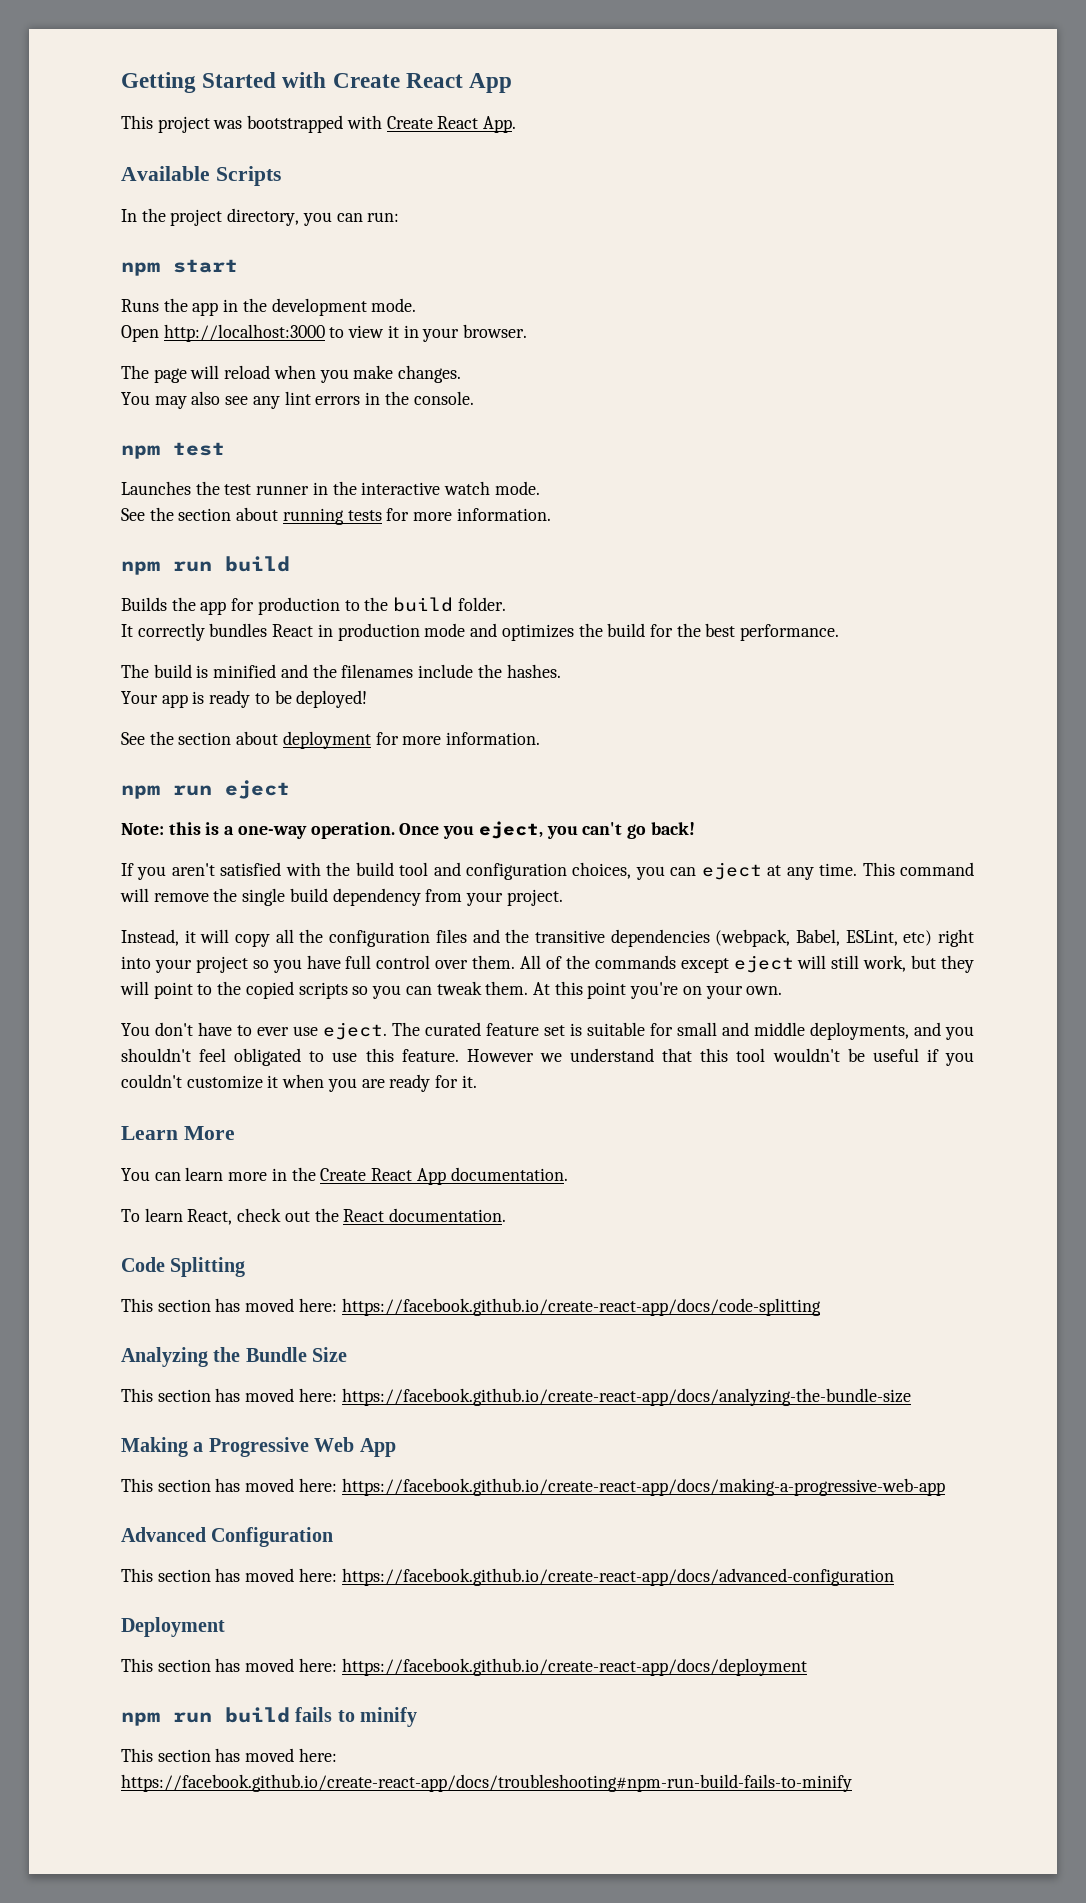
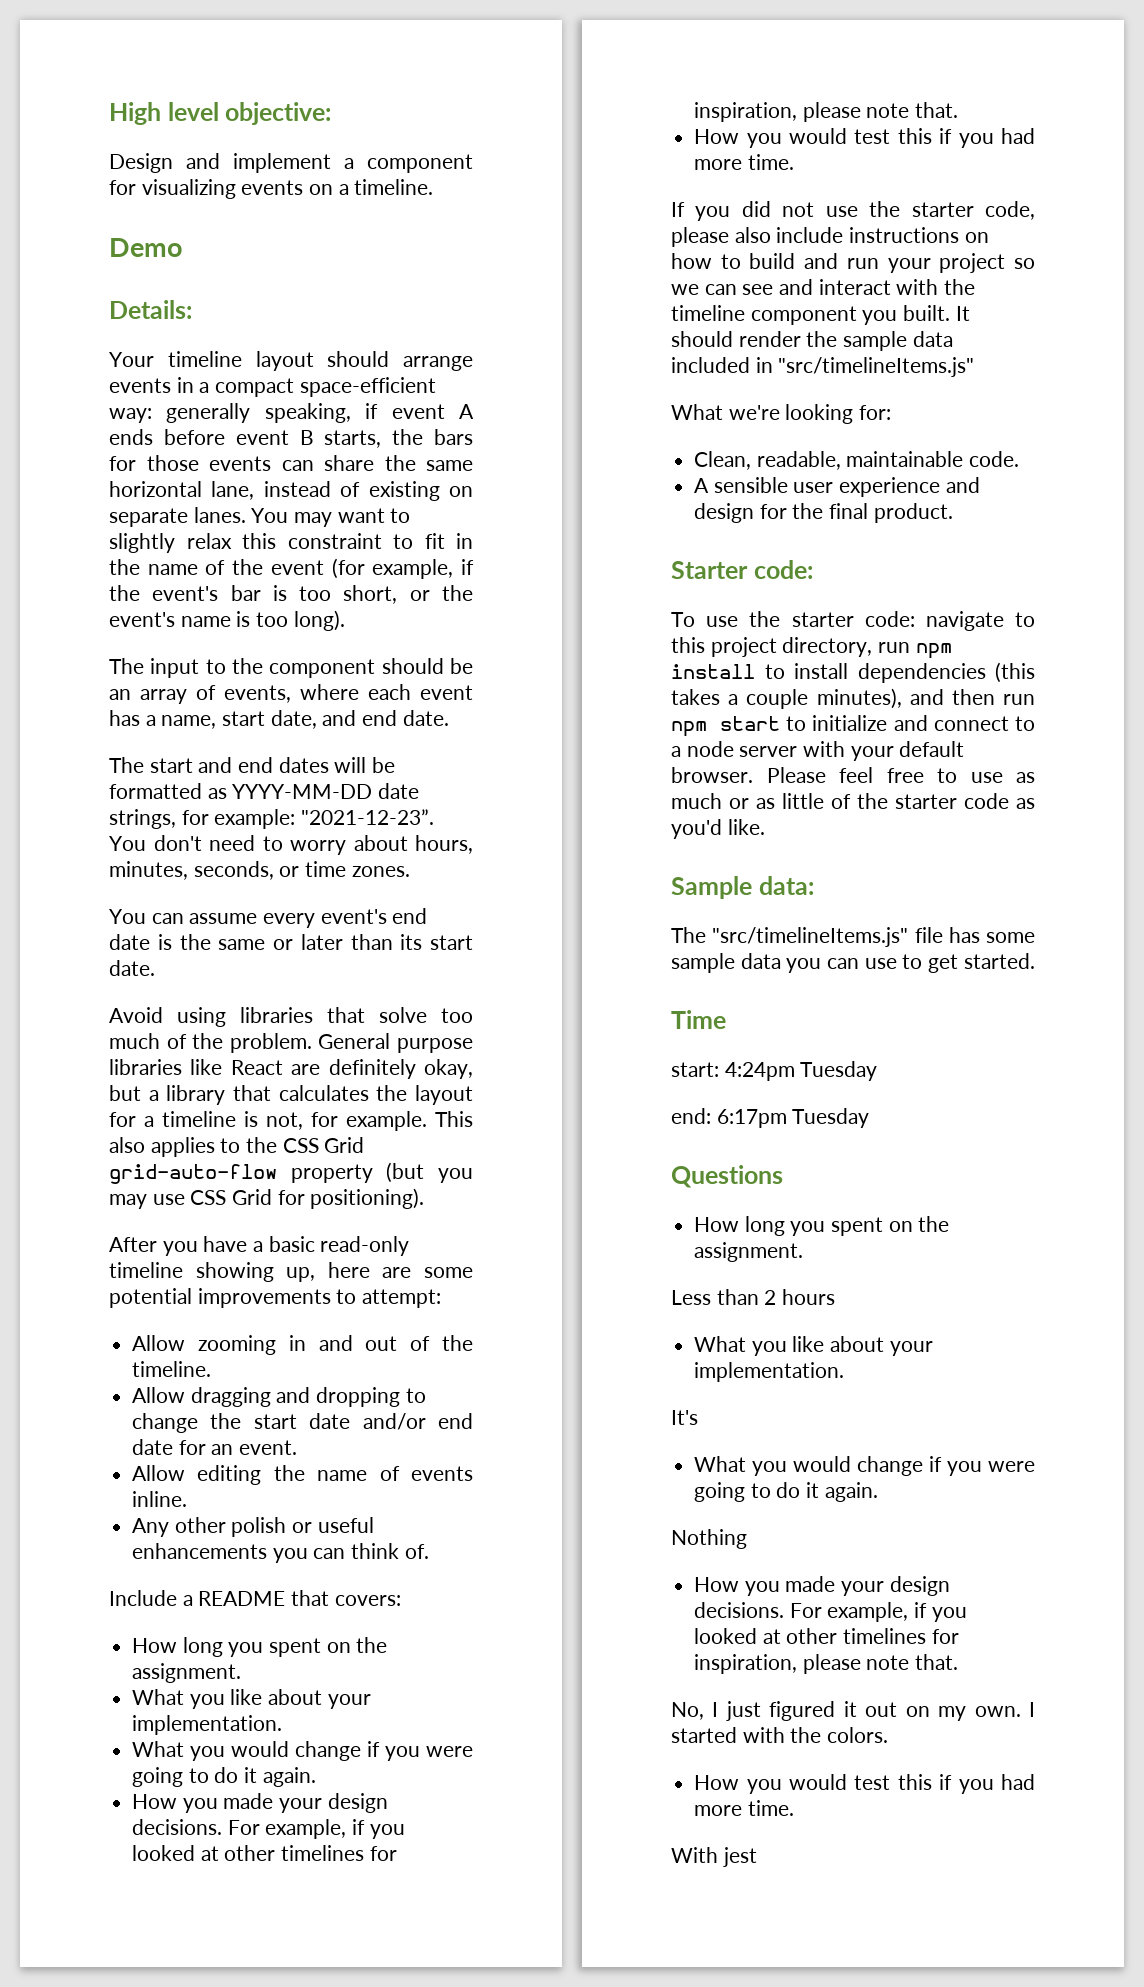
[121,72,513,93] [121,115,517,133] [121,166,281,186] [121,208,400,226] [121,259,238,276] [121,298,417,316] [121,324,528,342] [121,365,462,383] [121,391,474,409] [121,442,225,459] [121,481,540,495] [121,507,551,525] [121,556,290,575] [121,597,506,615] [121,623,840,641] [121,664,561,678] [121,690,368,708] [121,731,541,749] [121,780,290,799] [121,821,695,839] [121,862,975,880] [120,888,563,906] [121,929,974,947] [121,955,974,973] [120,981,783,999] [121,1022,974,1040] [121,1048,975,1066] [121,1074,477,1092] [121,1126,235,1140] [121,1167,568,1185] [121,1208,507,1225] [121,1257,246,1277] [121,1298,821,1316] [121,1347,348,1367] [121,1388,911,1406] [121,1437,396,1457] [121,1478,945,1496] [121,1527,334,1547] [121,1568,894,1586] [121,1617,225,1637] [121,1658,807,1676] [121,1707,418,1727] [121,1748,337,1762] [121,1774,852,1792] Getting Started with Create React App // This project was bootstrapped with Create React App. // Available Scripts // In the project directory, you can run: // npm start // Runs the app in the development mode. // Open http://localhost:3000 to view it in your browser. // The page will reload when you make changes. // You may also see any lint errors in the console. // npm test // Launches the test runner in the interactive watch mode. // See the section about running tests for more information. // npm run build // Builds the app for production to the build folder. // It correctly bundles React in production mode and optimizes the build for the best performance. // The build is minified and the filenames include the hashes. // Your app is ready to be deployed! // See the section about deployment for more information. // npm run eject // Note: this is a one-way operation. Once you eject, you can't go back! // If you aren't satisfied with the build tool and configuration choices, you can eject at any time. This command will remove the single build dependency from your project. // Instead, it will copy all the configuration files and the transitive dependencies (webpack, Babel, ESLint, etc) right into your project so you have full control over them. All of the commands except eject will still work, but they will point to the copied scripts so you can tweak them. At this point you're on your own. // You don't have to ever use eject. The curated feature set is suitable for small and middle deployments, and you shouldn't feel obligated to use this feature. However we understand that this tool wouldn't be useful if you couldn't customize it when you are ready for it. // Learn More // You can learn more in the Create React App documentation. // To learn React, check out the React documentation. // Code Splitting // This section has moved here: https://facebook.github.io/create-react-app/docs/code-splitting // Analyzing the Bundle Size // This section has moved here: https://facebook.github.io/create-react-app/docs/analyzing-the-bundle-size // Making a Progressive Web App // This section has moved here: https://facebook.github.io/create-react-app/docs/making-a-progressive-web-app // Advanced Configuration // This section has moved here: https://facebook.github.io/create-react-app/docs/advanced-configuration // Deployment // This section has moved here: https://facebook.github.io/create-react-app/docs/deployment // npm run build fails to minify // This section has moved here: https://facebook.github.io/create-react-app/docs/troubleshooting#npm-run-build-fails-to-minify -> [109,102,332,125] [109,153,473,173] [109,179,434,199] [109,238,183,257] [109,300,192,319] [109,351,473,371] [109,377,436,397] [109,403,474,423] [109,429,473,448] [109,455,473,471] [109,481,473,501] [109,507,411,527] [109,533,473,553] [109,558,474,579] [109,585,473,604] [109,610,345,631] [109,658,473,678] [109,684,473,704] [109,710,449,729] [109,757,396,773] [109,783,420,799] [109,809,435,829] [109,835,473,855] [109,861,410,880] [109,908,428,928] [109,934,473,950] [109,960,155,976] [109,1007,473,1027] [109,1033,473,1053] [109,1059,473,1079] [109,1085,473,1105] [109,1111,473,1131] [109,1137,365,1157] [109,1162,473,1184] [109,1188,425,1209] [109,1236,410,1256] [109,1262,473,1282] [109,1288,442,1308] [132,1335,473,1355] [132,1361,212,1377] [132,1387,426,1407] [132,1413,473,1433] [132,1439,298,1455] [132,1465,473,1485] [132,1491,188,1507] [132,1517,374,1537] [132,1543,429,1563] [109,1590,401,1606] [132,1637,388,1657] [132,1663,242,1683] [132,1689,371,1709] [132,1715,283,1735] [132,1741,473,1761] [132,1767,316,1787] [132,1793,388,1813] [132,1819,405,1839] [132,1845,397,1861] [694,102,959,122] [694,128,1035,148] [694,154,794,170] [671,201,1035,221] [671,227,989,247] [671,253,1035,273] [671,279,976,295] [671,305,970,325] [671,331,953,351] [671,357,975,377] [671,404,892,424] [694,451,1020,470] [694,477,980,497] [694,503,953,523] [671,560,813,579] [671,611,1035,631] [671,637,952,659] [671,662,1035,683] [671,688,1035,709] [671,715,1035,737] [671,741,965,761] [671,767,1035,783] [671,793,1035,809] [671,819,765,839] [671,876,814,899] [671,927,1035,947] [671,953,1035,973] [671,1010,726,1029] [671,1061,878,1081] [671,1108,870,1128] [671,1165,783,1188] [694,1216,950,1236] [694,1242,804,1262] [671,1289,836,1305] [694,1336,933,1356] [694,1362,845,1382] [671,1410,698,1425] [694,1456,1035,1476] [694,1482,878,1502] [671,1529,747,1549] [694,1576,950,1596] [694,1602,967,1622] [694,1628,959,1644] [694,1654,959,1674] [671,1701,1035,1721] [671,1727,889,1743] [694,1774,1035,1794] [694,1800,794,1816] [671,1847,757,1867] High level objective: // Design and implement a component for visualizing events on a timeline. // Demo // Details: // Your timeline layout should arrange events in a compact space-efficient way: generally speaking, if event A ends before event B starts, the bars for those events can share the same horizontal lane, instead of existing on separate lanes. You may want to slightly relax this constraint to fit in the name of the event (for example, if the event's bar is too short, or the event's name is too long). // The input to the component should be an array of events, where each event has a name, start date, and end date. // The start and end dates will be formatted as YYYY-MM-DD date strings, for example: "2021-12-23”. You don't need to worry about hours, minutes, seconds, or time zones. // You can assume every event's end date is the same or later than its start date. // Avoid using libraries that solve too much of the problem. General purpose libraries like React are definitely okay, but a library that calculates the layout for a timeline is not, for example. This also applies to the CSS Grid grid-auto-flow property (but you may use CSS Grid for positioning). // After you have a basic read-only timeline showing up, here are some potential improvements to attempt: // Allow zooming in and out of the timeline. // Allow dragging and dropping to change the start date and/or end date for an event. // Allow editing the name of events inline. // Any other polish or useful enhancements you can think of. // Include a README that covers: // How long you spent on the assignment. // What you like about your implementation. // What you would change if you were going to do it again. // How you made your design decisions. For example, if you looked at other timelines for inspiration, please note that. // How you would test this if you had more time. // If you did not use the starter code, please also include instructions on how to build and run your project so we can see and interact with the timeline component you built. It should render the sample data included in "src/timelineItems.js" // What we're looking for: // Clean, readable, maintainable code. // A sensible user experience and design for the final product. // Starter code: // To use the starter code: navigate to this project directory, run npm install to install dependencies (this takes a couple minutes), and then run npm start to initialize and connect to a node server with your default browser. Please feel free to use as much or as little of the starter code as you'd like. // Sample data: // The "src/timelineItems.js" file has some sample data you can use to get started. // Time // start: 4:24pm Tuesday // end: 6:17pm Tuesday // Questions // How long you spent on the assignment. // Less than 2 hours // What you like about your implementation. // It's // What you would change if you were going to do it again. // Nothing // How you made your design decisions. For example, if you looked at other timelines for inspiration, please note that. // No, I just figured it out on my own. I started with the colors. // How you would test this if you had more time. // With jest

